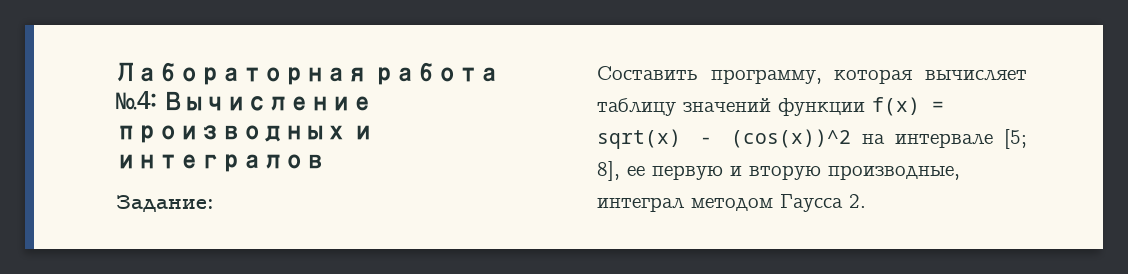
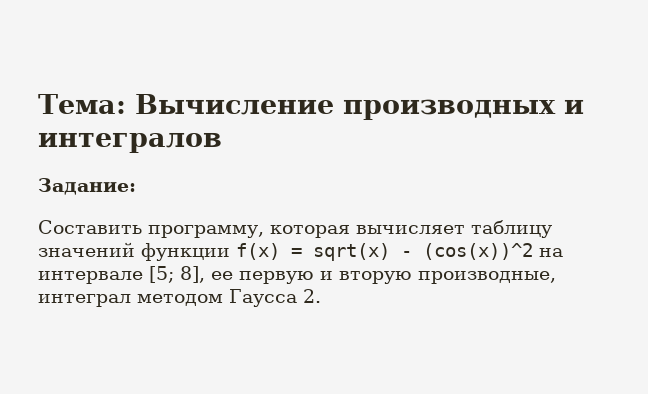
[116,62,501,85] [116,91,157,110] Лабораторная работа №4: -> [38,94,126,114] Тема:

